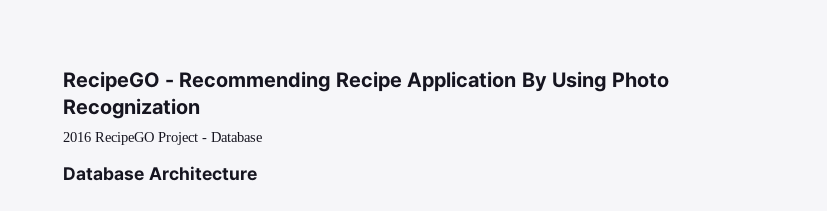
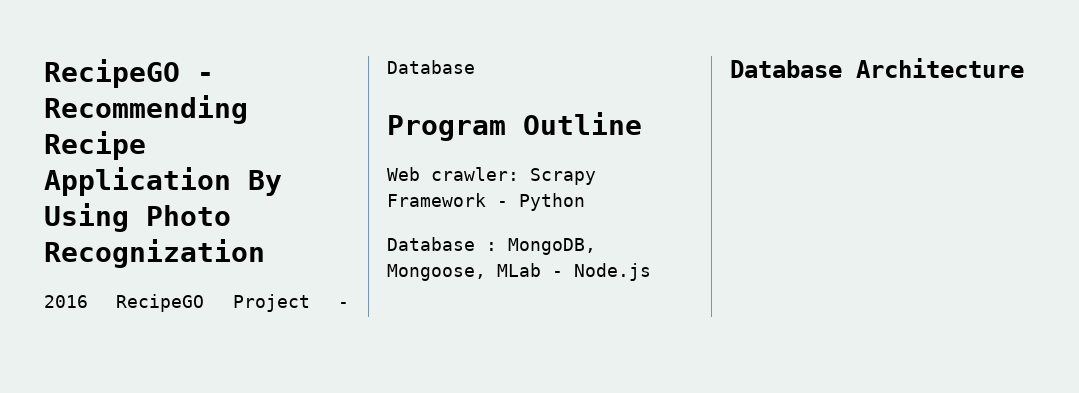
(262, 137) none -> [387,112,642,141] [387,167,596,185] [387,193,585,211] [387,237,596,255] [387,263,651,281] // Program Outline // Web crawler: Scrapy Framework - Python // Database : MongoDB, Mongoose, MLab - Node.js

